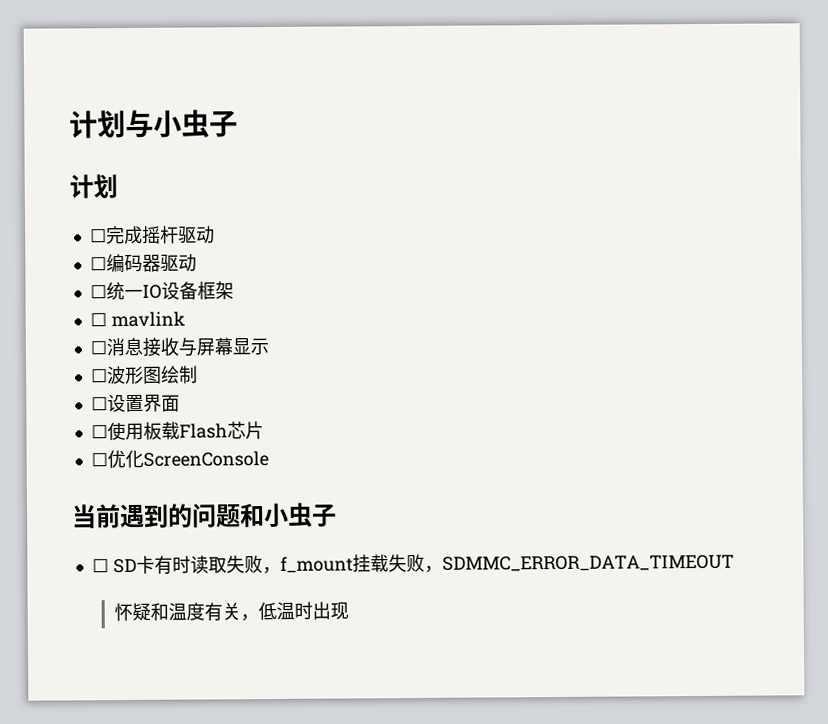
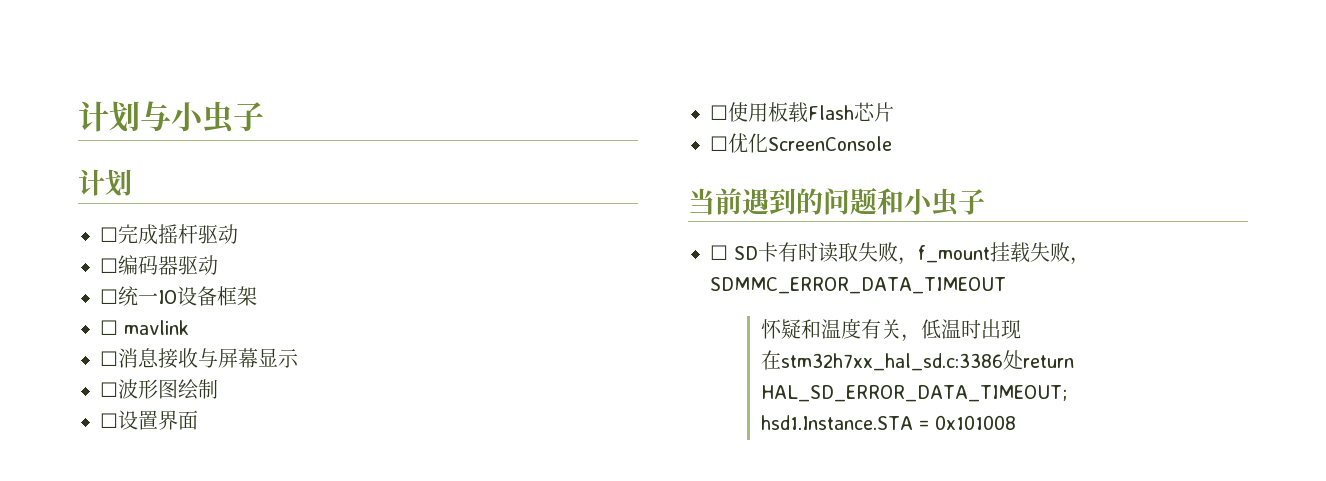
(349, 611) none -> [760,350,1074,371] [760,385,1067,402] [760,415,1016,430] // 在stm32h7xx_hal_sd.c:3386处return HAL_SD_ERROR_DATA_TIMEOUT; // hsd1.Instance.STA = 0x101008

